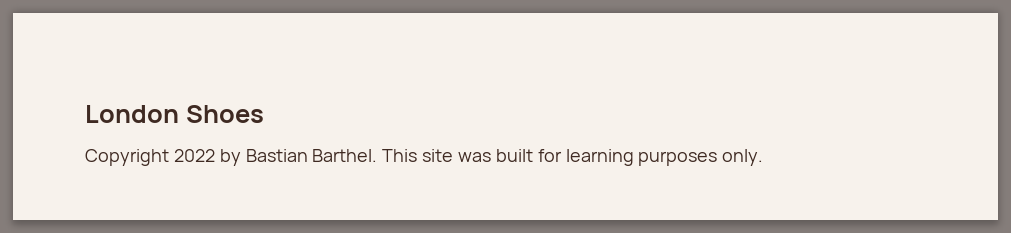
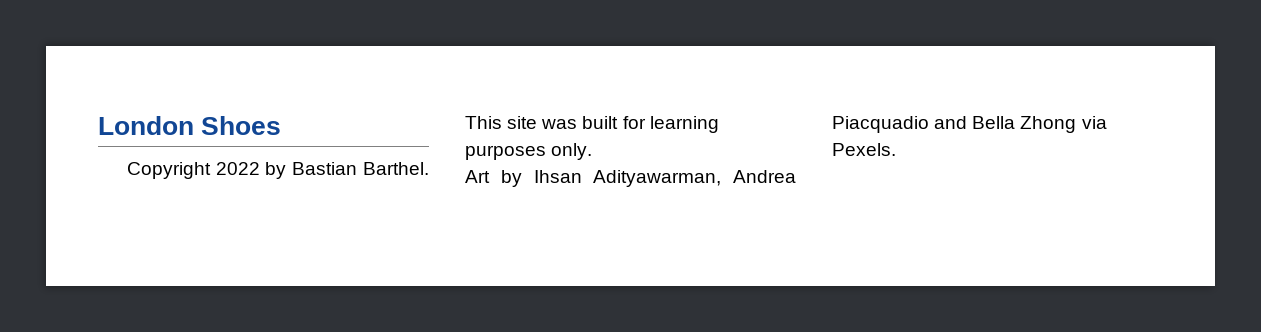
(764, 157) none -> [465,170,796,187] [832,116,1107,133] [832,143,896,156] // Art by Ihsan Adityawarman, Andrea Piacquadio and Bella Zhong via Pexels.

